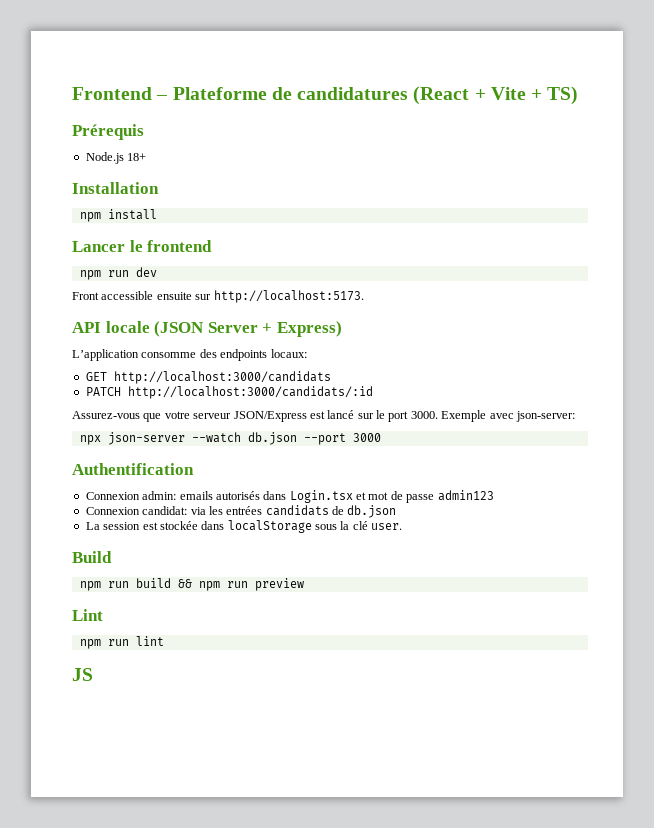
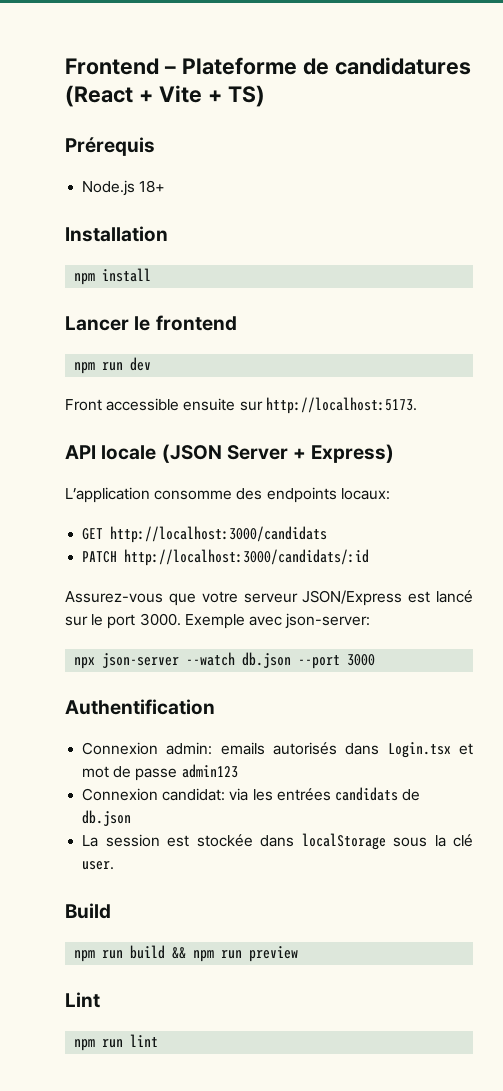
[72,668,93,681] // JS -> (159, 1040) none

